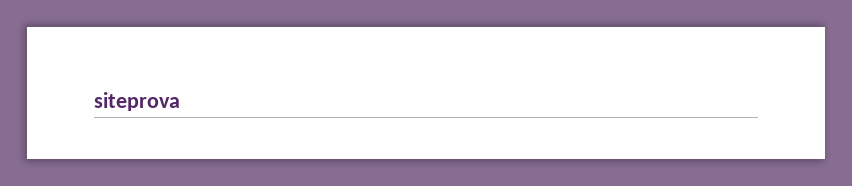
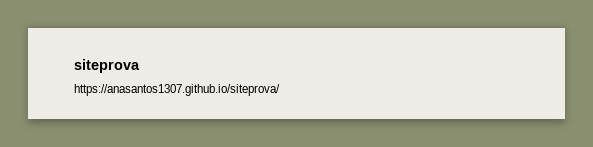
(180, 101) none -> [74,84,280,96] // https://anasantos1307.github.io/siteprova/

